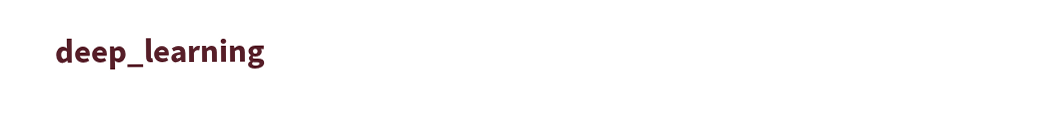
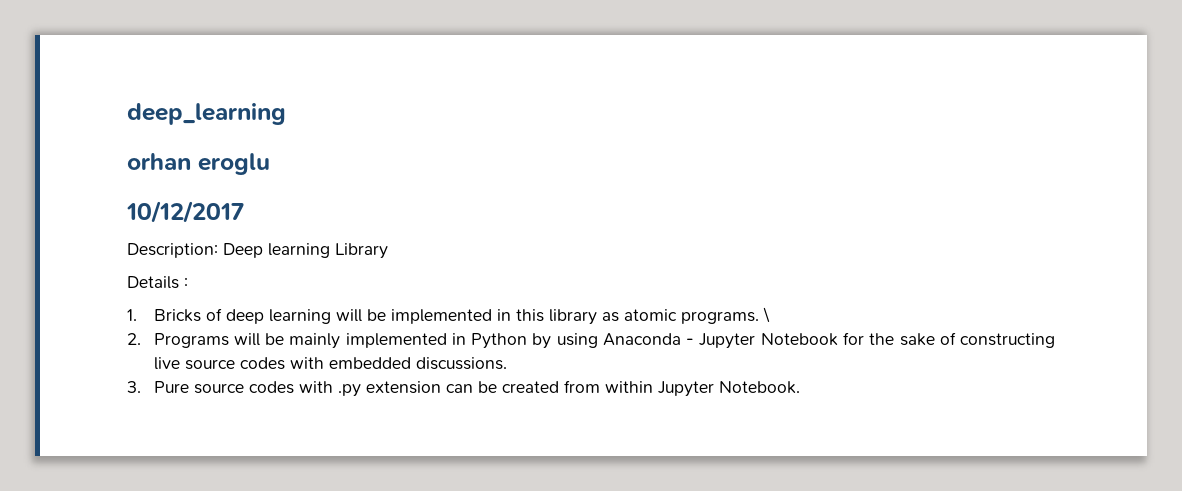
(266, 53) none -> [127,153,270,175] [126,201,244,223] [127,243,388,259] [127,276,188,289] [127,307,770,325] [127,332,1055,349] [153,357,507,370] [127,380,800,397] // orhan eroglu // 10/12/2017 // Description: Deep learning Library // Details : // 1. Bricks of deep learning will be implemented in this library as atomic programs. \ // 2. Programs will be mainly implemented in Python by using Anaconda - Jupyter Notebook for the sake of constructing live source codes with embedded discussions. // 3. Pure source codes with .py extension can be created from within Jupyter Notebook.

